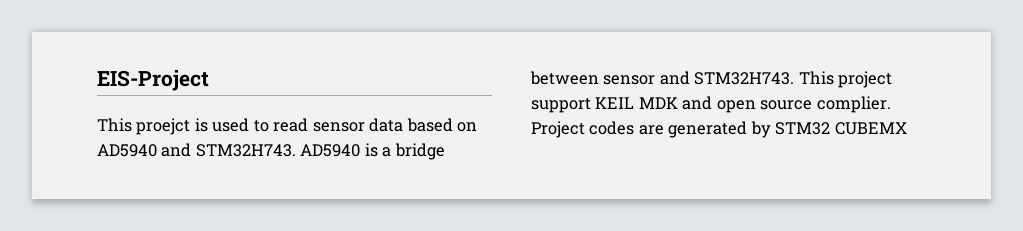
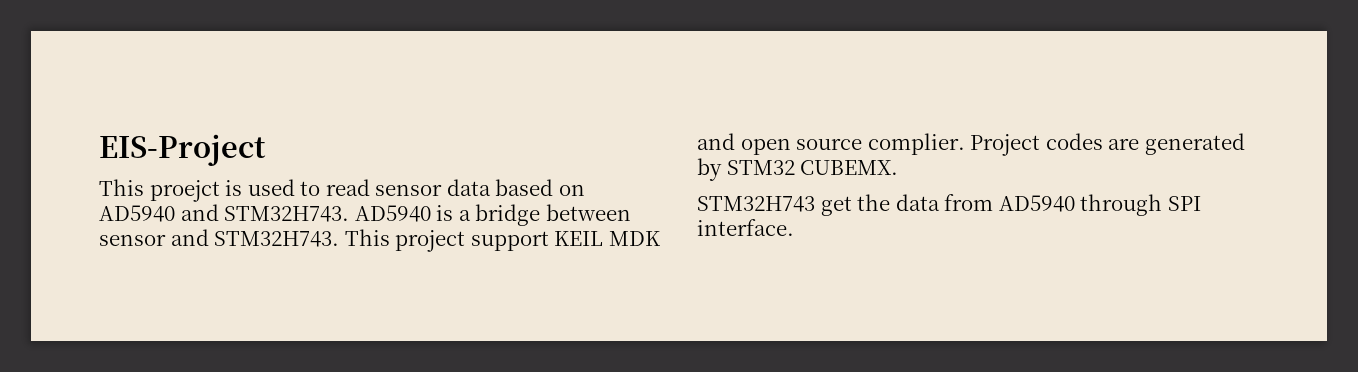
[834,122,907,135] CUBEMX -> [800,160,899,175] [697,194,1201,216] [697,219,794,236] CUBEMX. // STM32H743 get the data from AD5940 through SPI interface.

